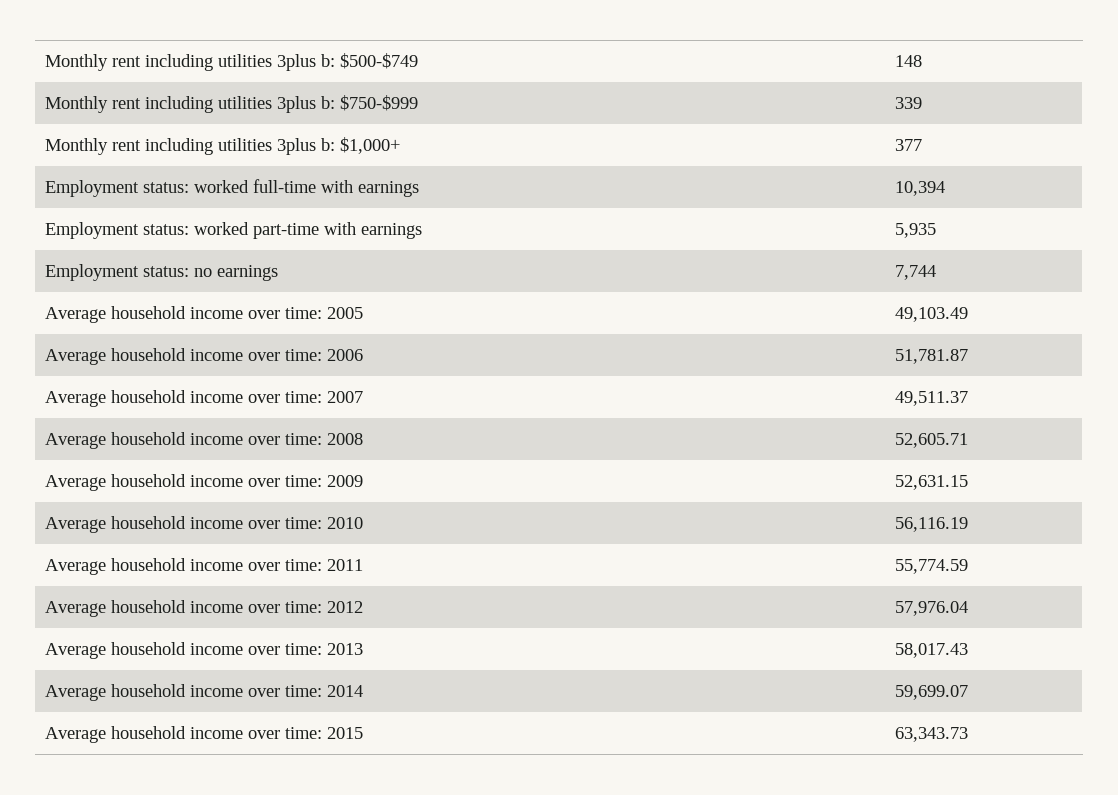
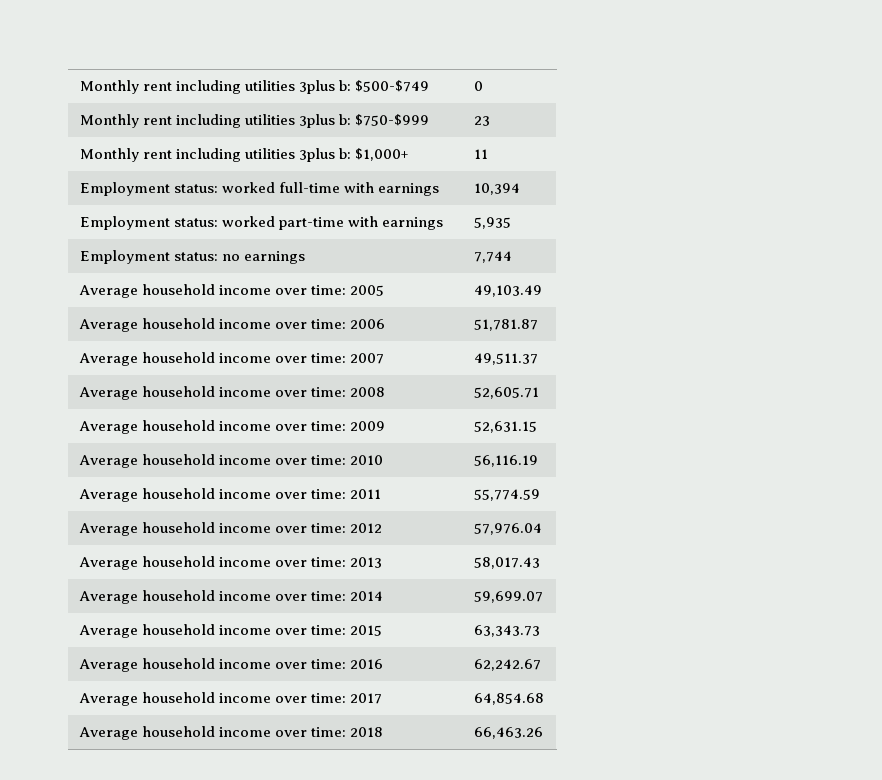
[894,55,922,67] 148 -> [473,81,483,91] 0
[894,97,922,109] 339 -> [473,116,490,126] 23
[894,139,922,151] 377 -> [473,149,488,159] 11
(968, 734) none -> [78,658,384,672] [473,659,541,671] [78,692,383,706] [473,693,544,705] [78,726,384,740] [473,727,543,739] // Average household income over time: 2016 | 62,242.67 // Average household income over time: 2017 | 64,854.68 // Average household income over time: 2018 | 66,463.26

